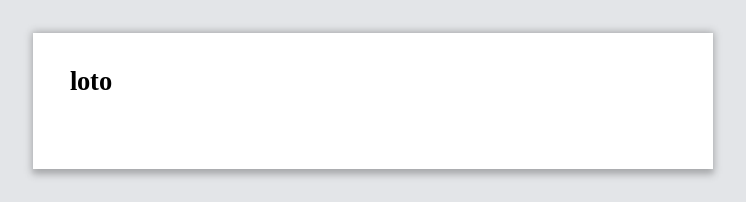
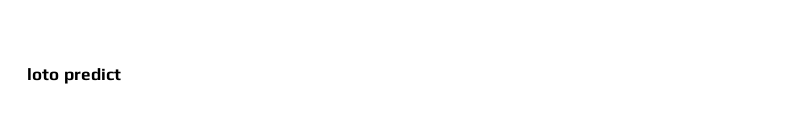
(112, 80) none -> [63,68,121,84] predict

